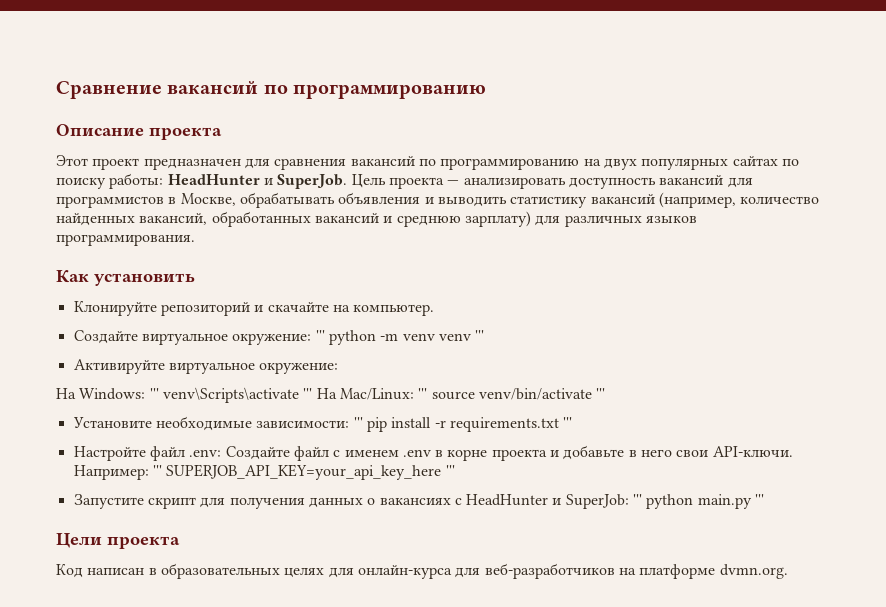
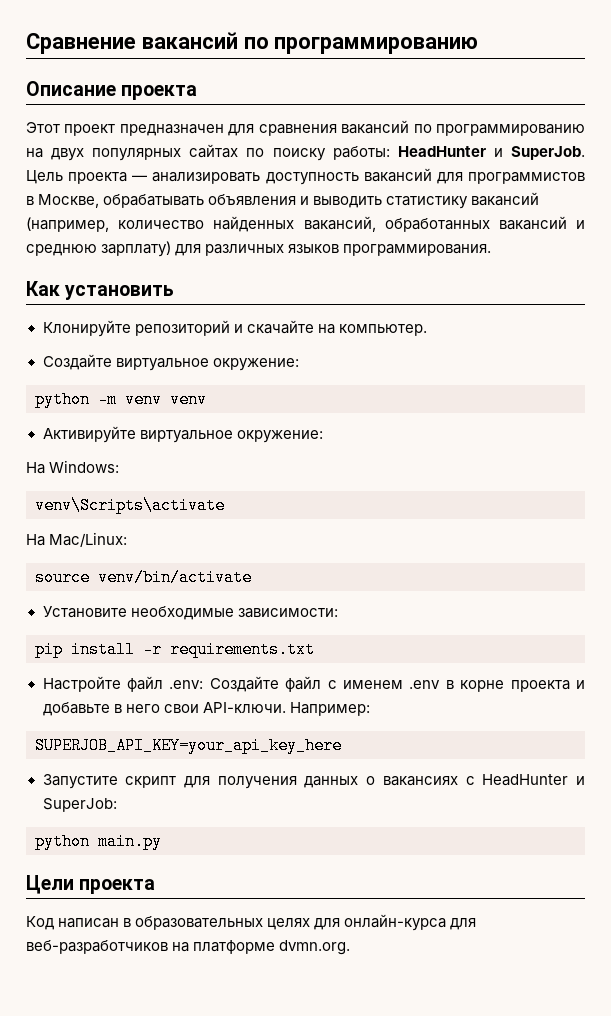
[315,330,325,341] ''' -> (299, 364) //
[475,330,485,341] ''' -> (207, 399) none
[149,388,159,399] ''' -> (120, 466) //
[303,388,313,399] ''' -> (225, 505) //
[418,388,428,399] ''' -> (128, 539) //
[596,388,606,399] ''' -> (252, 577) none
[353,417,363,428] ''' -> (338, 613) //
[563,417,573,428] ''' -> (315, 649) none
[152,465,162,476] ''' -> (370, 709) //
[445,465,455,476] ''' -> (342, 745) none
[633,494,643,505] ''' -> (117, 805) //
[755,494,765,505] ''' -> (162, 841) none

